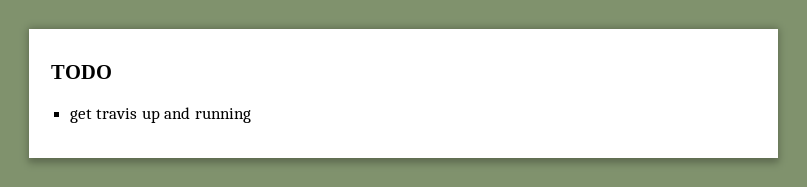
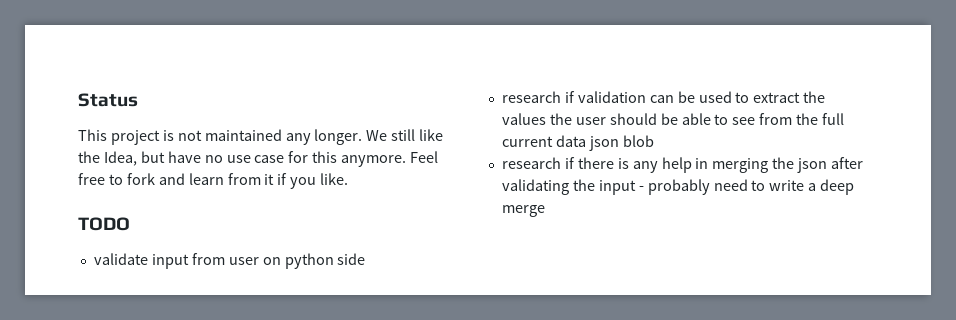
[51,65,112,79] [69,107,252,123] TODO // get travis up and running -> [78,93,138,107] [78,129,444,145] [78,151,439,167] [78,173,349,189] [78,217,130,231] [93,253,366,269] [501,91,826,103] [501,113,845,125] [501,135,654,151] [501,157,864,173] [501,179,855,195] [501,205,545,217] Status // This project is not maintained any longer. We still like the Idea, but have no use case for this anymore. Feel free to fork and learn from it if you like. // TODO // validate input from user on python side // research if validation can be used to extract the values the user should be able to see from the full current data json blob // research if there is any help in merging the json after validating the input - probably need to write a deep merge

